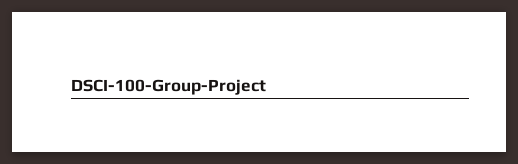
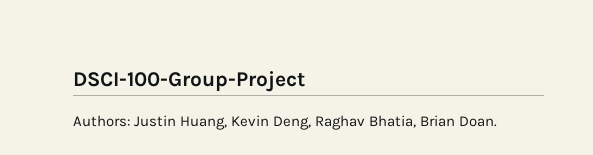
(266, 87) none -> [73,115,498,130] // Authors: Justin Huang, Kevin Deng, Raghav Bhatia, Brian Doan.

